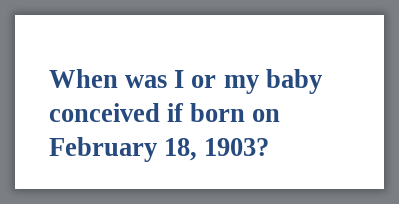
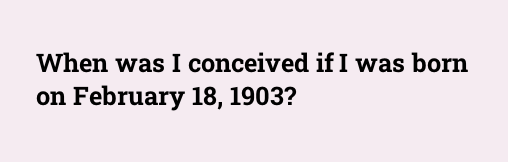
[191,69,322,94] [49,103,185,122] or my baby conceived if -> [187,52,406,73] conceived if I was

